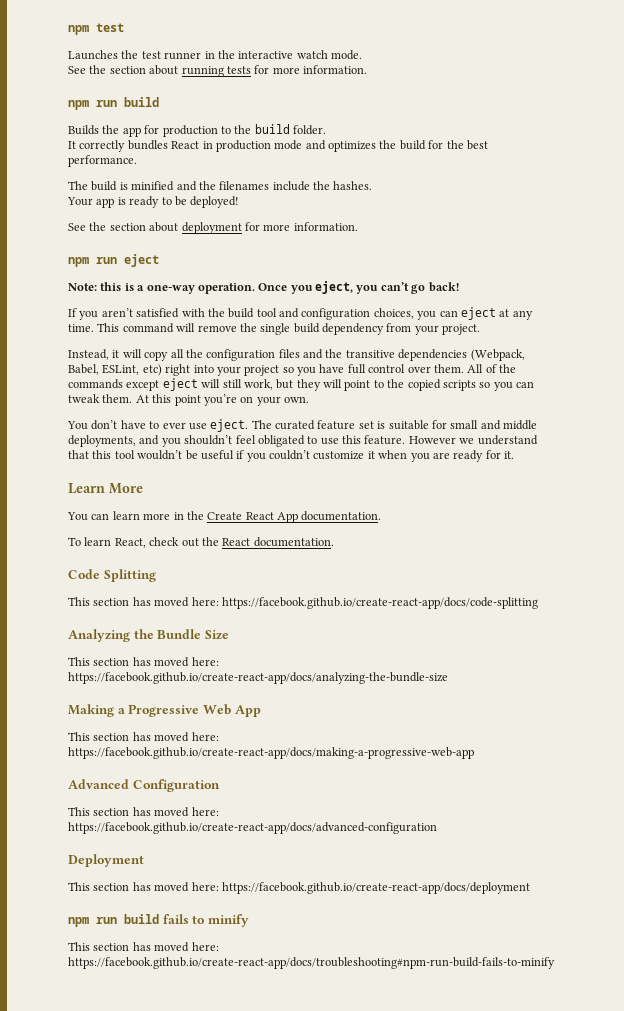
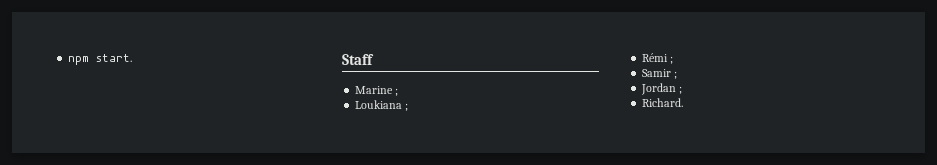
[68,23,124,35] [68,50,362,60] [68,65,367,77] [68,97,159,110] [68,124,326,137] [68,140,488,152] [68,155,137,167] [68,181,373,191] [67,196,240,208] [68,222,358,234] [68,254,159,267] [68,281,459,294] [68,307,533,320] [68,323,481,335] [68,349,525,361] [68,364,516,376] [68,378,534,391] [68,394,309,406] [67,419,537,432] [68,435,538,447] [68,450,514,462] [68,483,143,494] [67,511,382,523] [68,537,334,548] [68,569,156,582] [68,597,538,609] [68,629,229,642] [68,657,219,667] [68,672,448,684] [68,704,261,717] [68,732,219,742] [68,747,474,759] [68,779,220,792] [68,807,219,817] [68,822,437,834] [68,854,144,867] [68,882,530,894] [68,914,249,927] [68,942,219,952] [68,957,555,969] npm test // Launches the test runner in the interactive watch mode. // See the section about running tests for more information. // npm run build // Builds the app for production to the build folder. // It correctly bundles React in production mode and optimizes the build for the best performance. // The build is minified and the filenames include the hashes. // Your app is ready to be deployed! // See the section about deployment for more information. // npm run eject // Note: this is a one-way operation. Once you eject, you can’t go back! // If you aren’t satisfied with the build tool and configuration choices, you can eject at any time. This command will remove the single build dependency from your project. // Instead, it will copy all the configuration files and the transitive dependencies (Webpack, Babel, ESLint, etc) right into your project so you have full control over them. All of the commands except eject will still work, but they will point to the copied scripts so you can tweak them. At this point you’re on your own. // You don’t have to ever use eject. The curated feature set is suitable for small and middle deployments, and you shouldn’t feel obligated to use this feature. However we understand that this tool wouldn’t be useful if you couldn’t customize it when you are ready for it. // Learn More // You can learn more in the Create React App documentation. // To learn React, check out the React documentation. // Code Splitting // This section has moved here: https://facebook.github.io/create-react-app/docs/code-splitting // Analyzing the Bundle Size // This section has moved here: https://facebook.github.io/create-react-app/docs/analyzing-the-bundle-size // Making a Progressive Web App // This section has moved here: https://facebook.github.io/create-react-app/docs/making-a-progressive-web-app // Advanced Configuration // This section has moved here: https://facebook.github.io/create-react-app/docs/advanced-configuration // Deployment // This section has moved here: https://facebook.github.io/create-react-app/docs/deployment // npm run build fails to minify // This section has moved here: https://facebook.github.io/create-react-app/docs/troubleshooting#npm-run-build-fails-to-minify -> [68,54,133,65] [342,54,374,65] [355,86,399,96] [355,100,409,111] [642,53,674,64] [642,69,678,79] [641,83,683,95] [642,98,684,107] npm start. // Staff // Marine ; // Loukiana ; // Rémi ; // Samir ; // Jordan ; // Richard.

